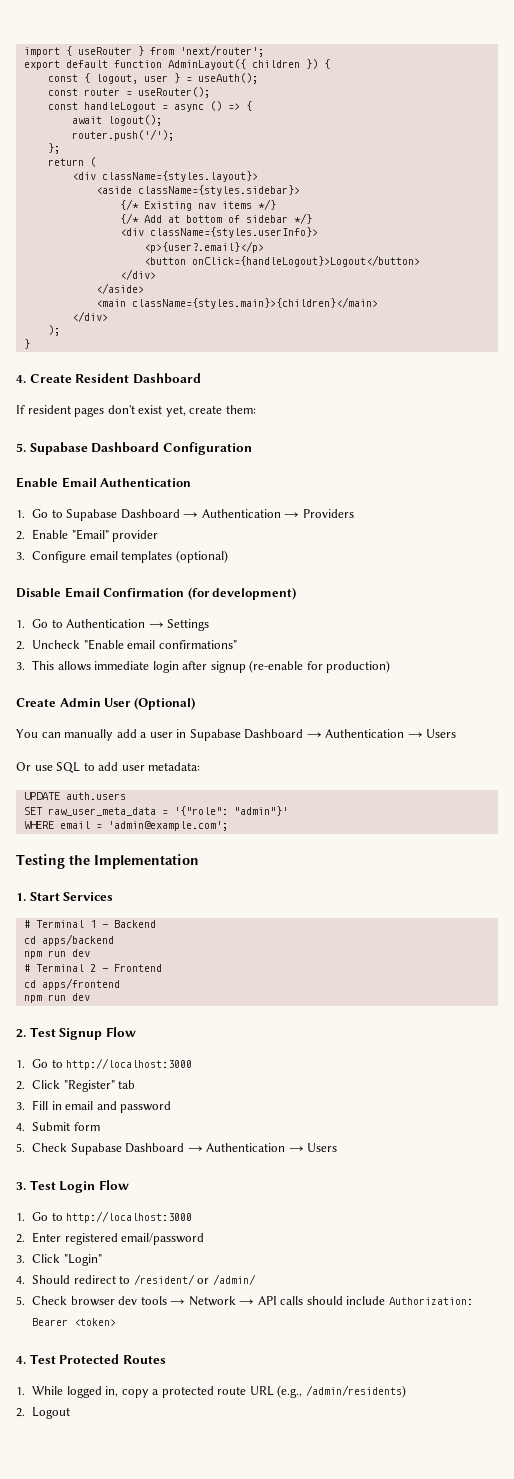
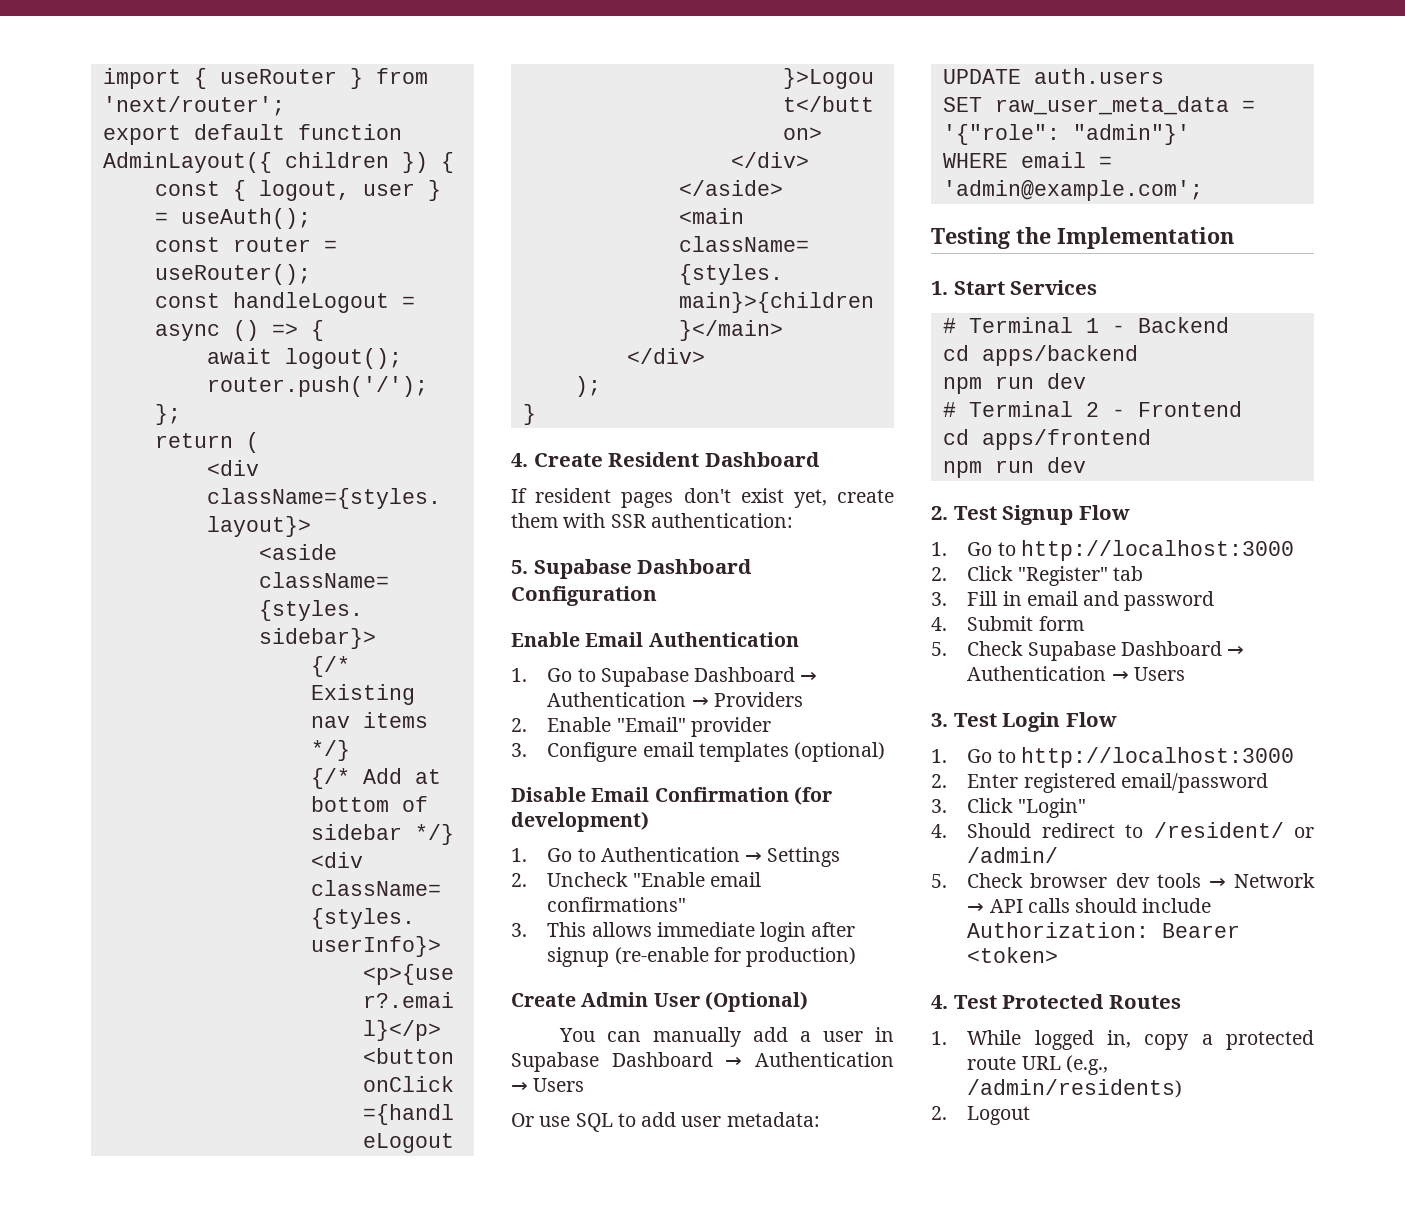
[225,405,256,414] them: -> [511,513,793,528] them with SSR authentication:

